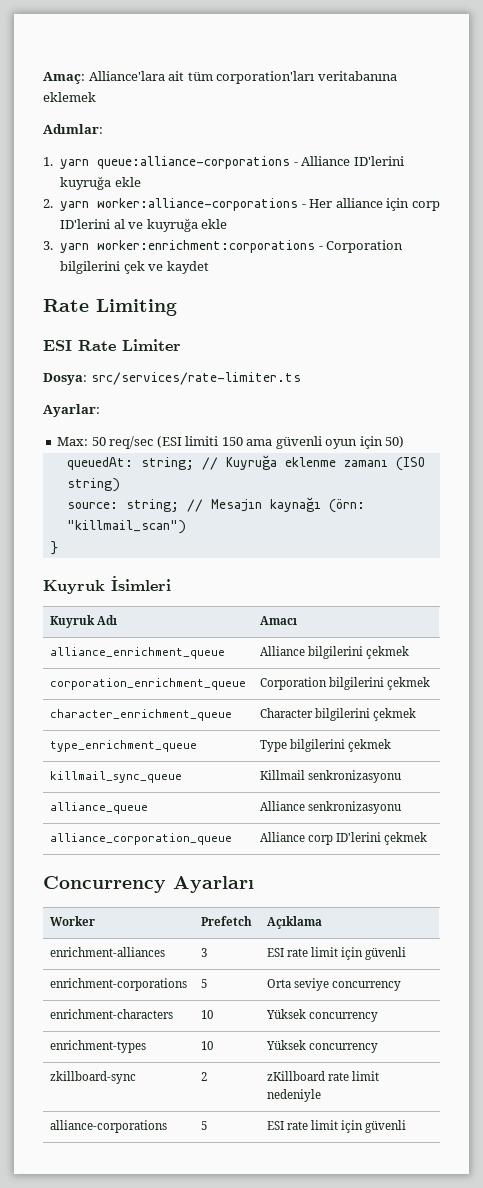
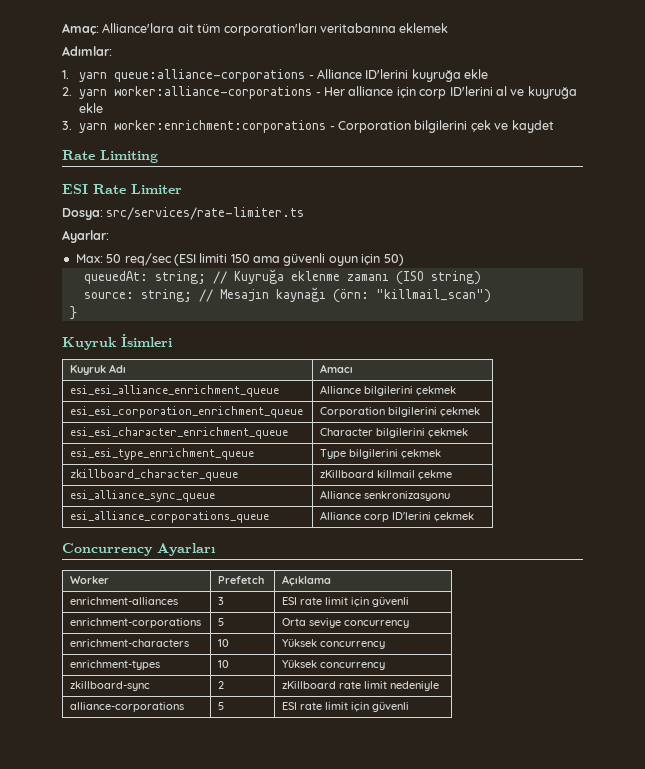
[49,647,225,659] alliance_enrichment_queue -> [70,385,280,397] esi_esi_alliance_enrichment_queue
[49,678,246,690] corporation_enrichment_queue -> [70,406,304,418] esi_esi_corporation_enrichment_queue
[49,709,232,721] character_enrichment_queue -> [70,427,289,439] esi_esi_character_enrichment_queue
[49,740,197,752] type_enrichment_queue -> [70,448,255,460] esi_esi_type_enrichment_queue
[49,771,182,783] [259,770,402,783] [49,802,148,814] killmail_sync_queue | Killmail senkronizasyonu // alliance_queue -> [70,469,239,481] [320,470,453,480] [70,490,216,502] zkillboard_character_queue | zKillboard killmail çekme // esi_alliance_sync_queue
[49,833,232,845] alliance_corporation_queue -> [70,511,270,523] esi_alliance_corporations_queue

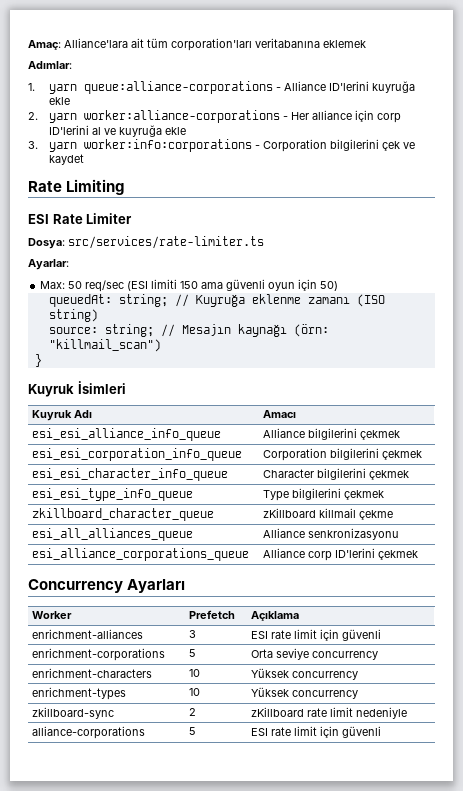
[114,120,327,133] worker:enrichment:corporations -> [84,139,253,152] worker:info:corporations
[70,385,280,397] esi_esi_alliance_enrichment_queue -> [32,428,222,441] esi_esi_alliance_info_queue
[70,406,304,418] esi_esi_corporation_enrichment_queue -> [32,448,243,461] esi_esi_corporation_info_queue
[70,427,289,439] esi_esi_character_enrichment_queue -> [32,468,229,481] esi_esi_character_info_queue
[70,448,255,460] esi_esi_type_enrichment_queue -> [32,488,194,501] esi_esi_type_info_queue
[70,490,216,502] esi_alliance_sync_queue -> [32,528,194,541] esi_all_alliances_queue

